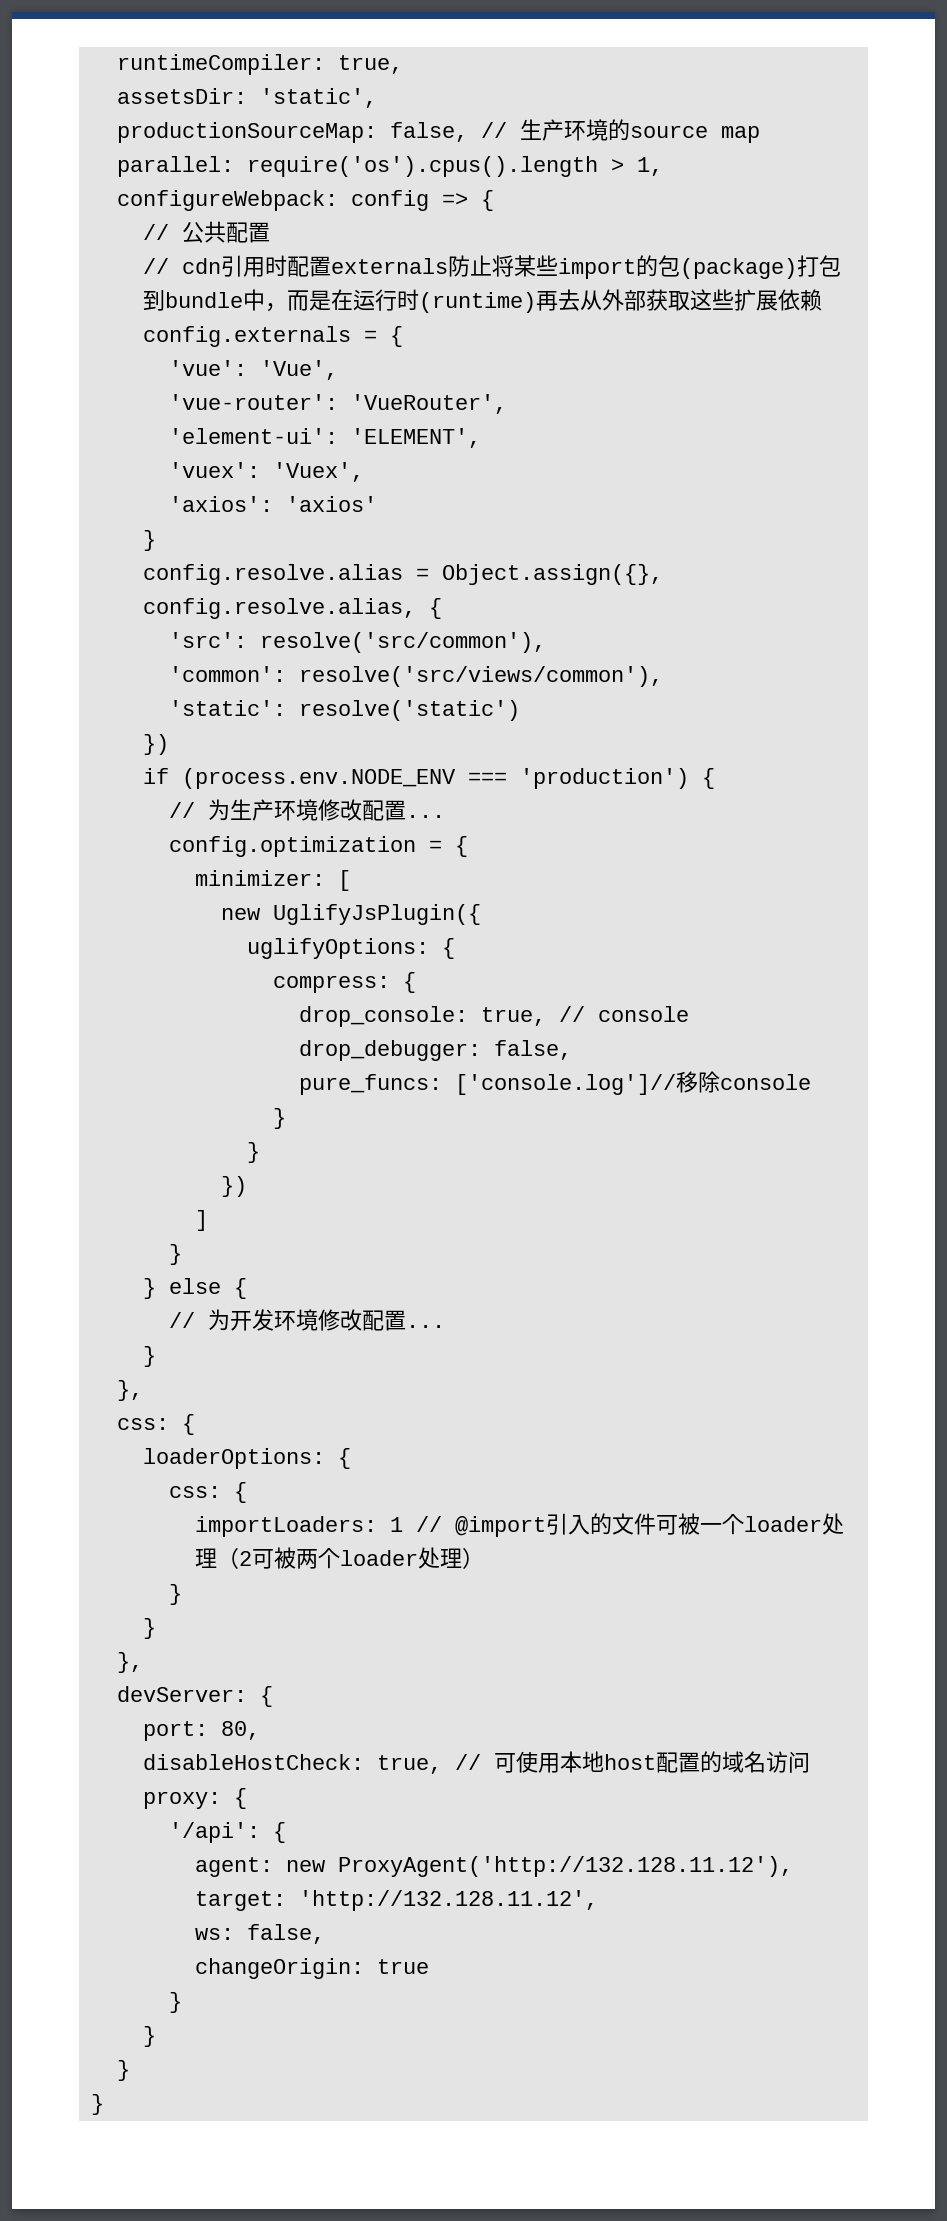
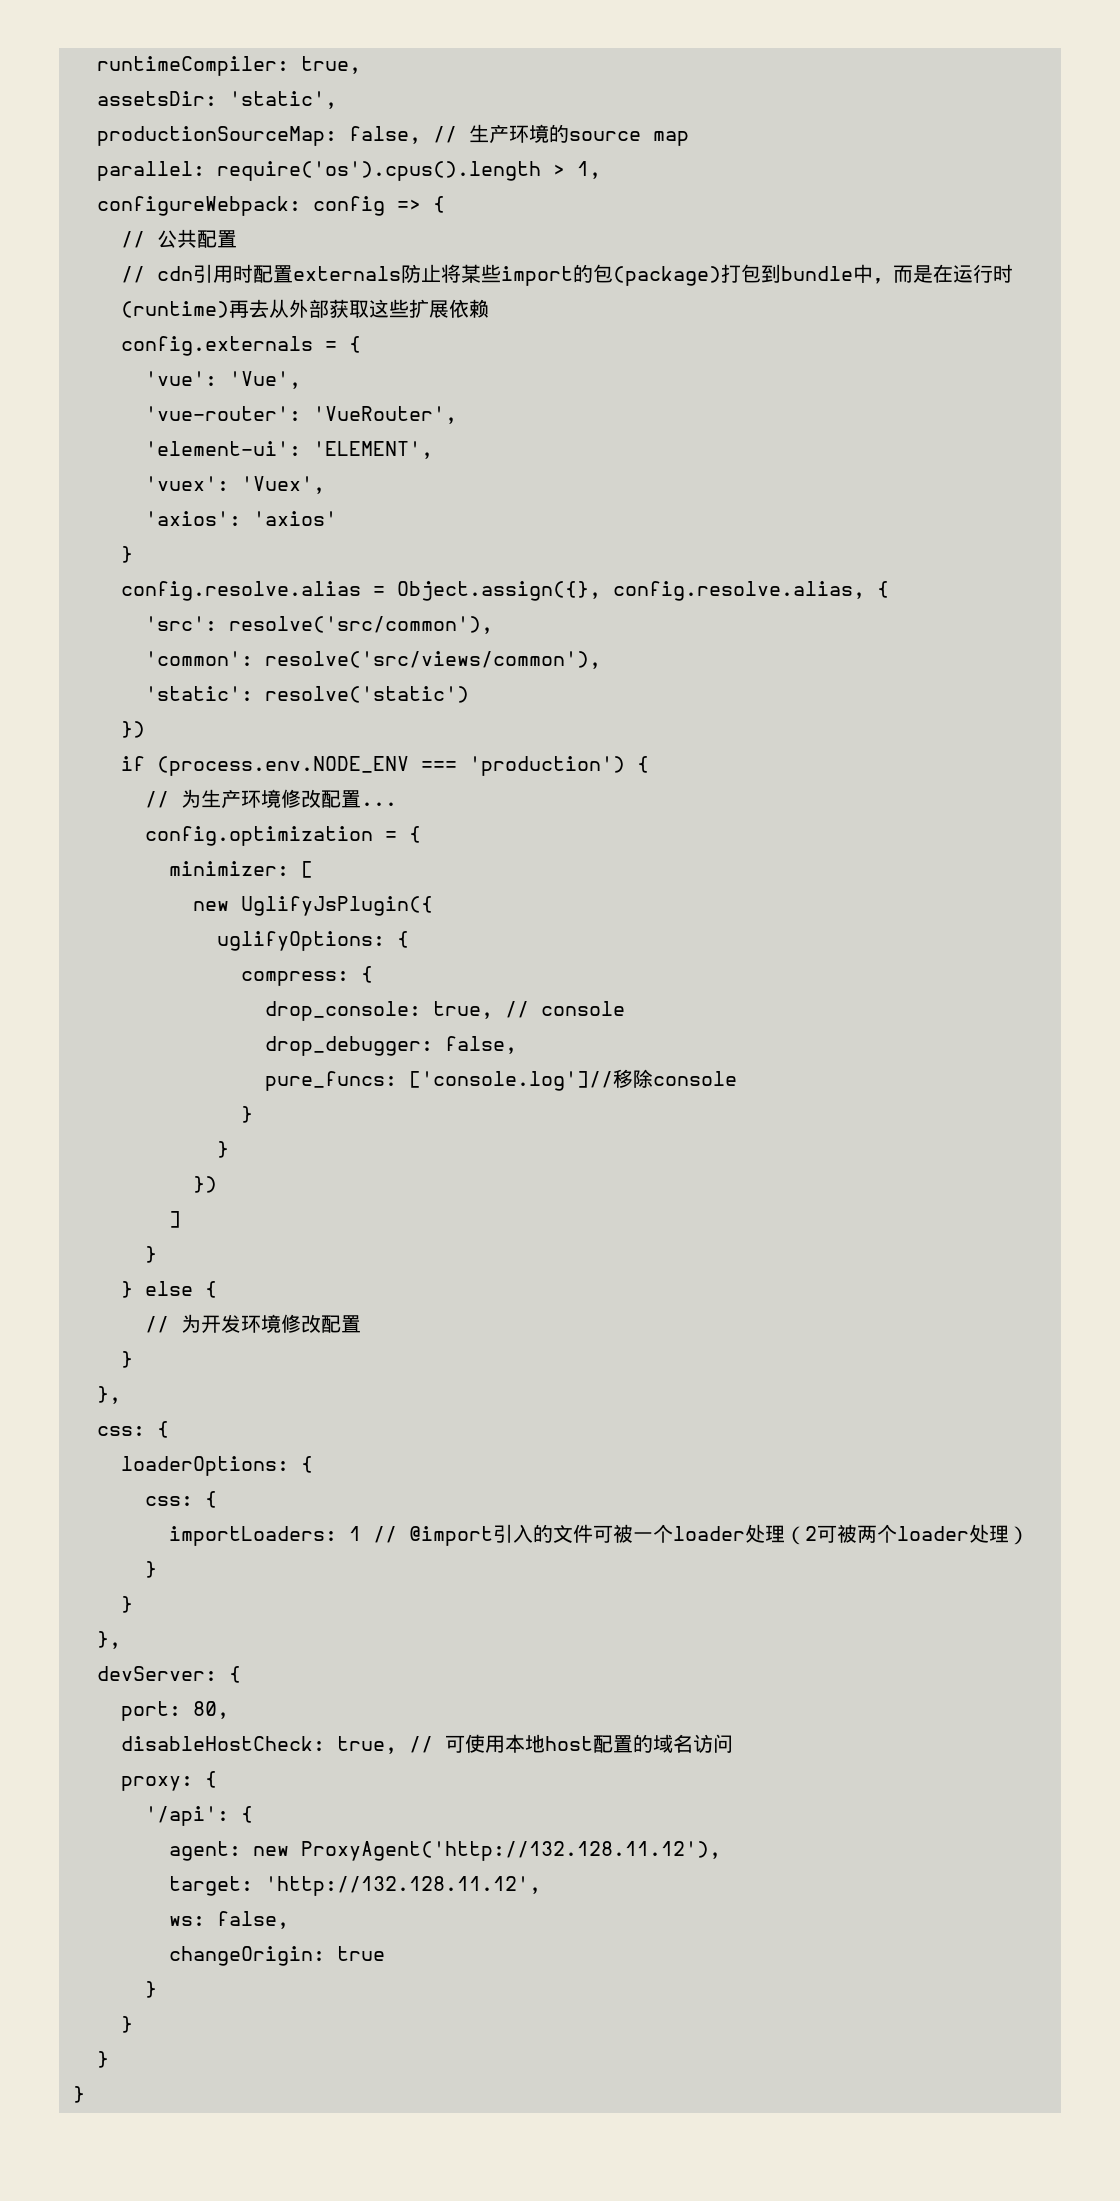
[406,1325,445,1328] ... -> (361, 1324) none

